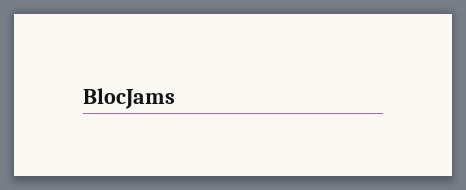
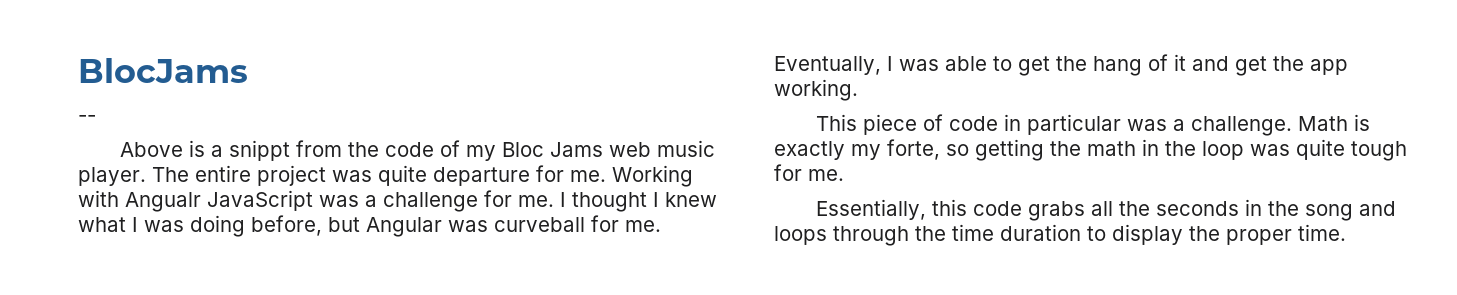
(175, 98) none -> [78,115,96,122] [120,140,716,161] [78,165,693,187] [78,190,717,212] [78,215,661,237] [774,54,1348,76] [774,79,858,101] [816,114,1371,136] [774,139,1407,161] [774,164,844,181] [816,199,1397,221] [774,224,1346,246] // -- // Above is a snippt from the code of my Bloc Jams web music player. The entire project was quite departure for me. Working with Angualr JavaScript was a challenge for me. I thought I knew what I was doing before, but Angular was curveball for me. Eventually, I was able to get the hang of it and get the app working. // This piece of code in particular was a challenge. Math is exactly my forte, so getting the math in the loop was quite tough for me. // Essentially, this code grabs all the seconds in the song and loops through the time duration to display the proper time.

